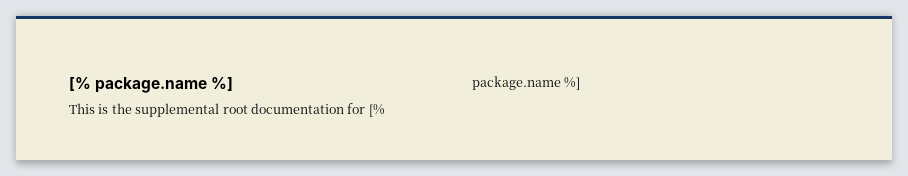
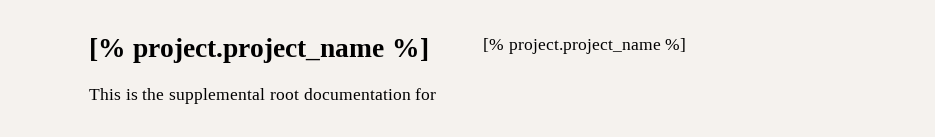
[69,77,208,93] [% package.name -> [89,38,385,63] [% project.project_name
[472,76,561,90] package.name -> [508,39,661,54] project.project_name

